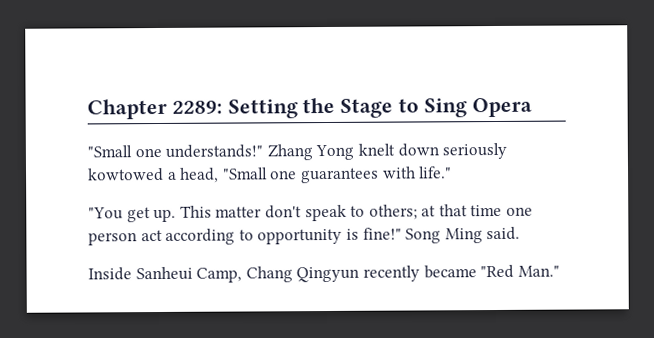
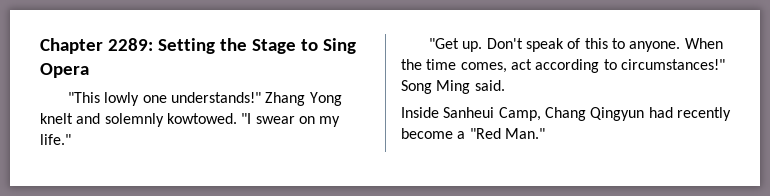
[87,145,132,158] "Small -> [68,92,140,106] "This lowly
[397,142,508,160] [87,166,453,184] [88,204,534,223] [88,227,402,246] down seriously kowtowed a head, "Small one guarantees with life." // "You get up. This matter don't speak to others; at that time one person act according to opportunity is fine!" -> [76,113,341,127] [40,134,71,145] [429,38,723,52] [401,59,725,73] and solemnly kowtowed. "I swear on my life." // "Get up. Don't speak of this to anyone. When the time comes, act according to circumstances!"
[362,265,477,282] recently became -> [648,107,731,121] [401,128,466,139] had recently become a

